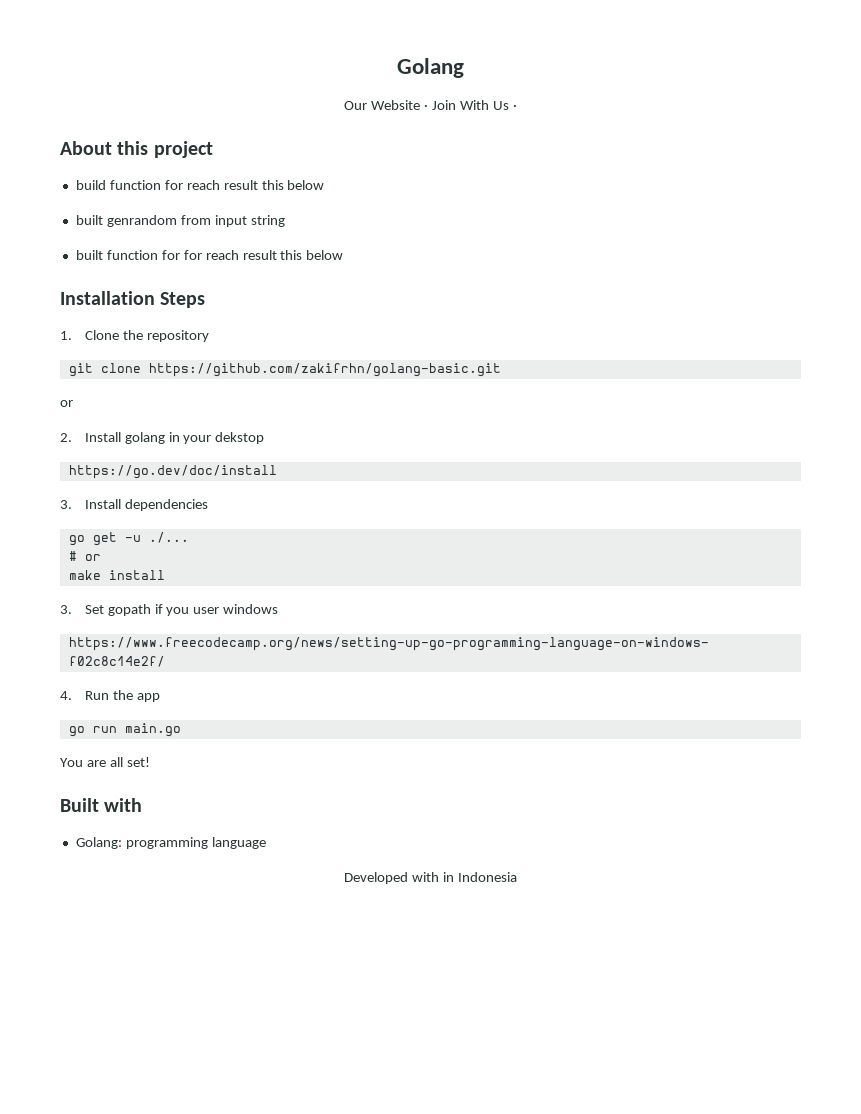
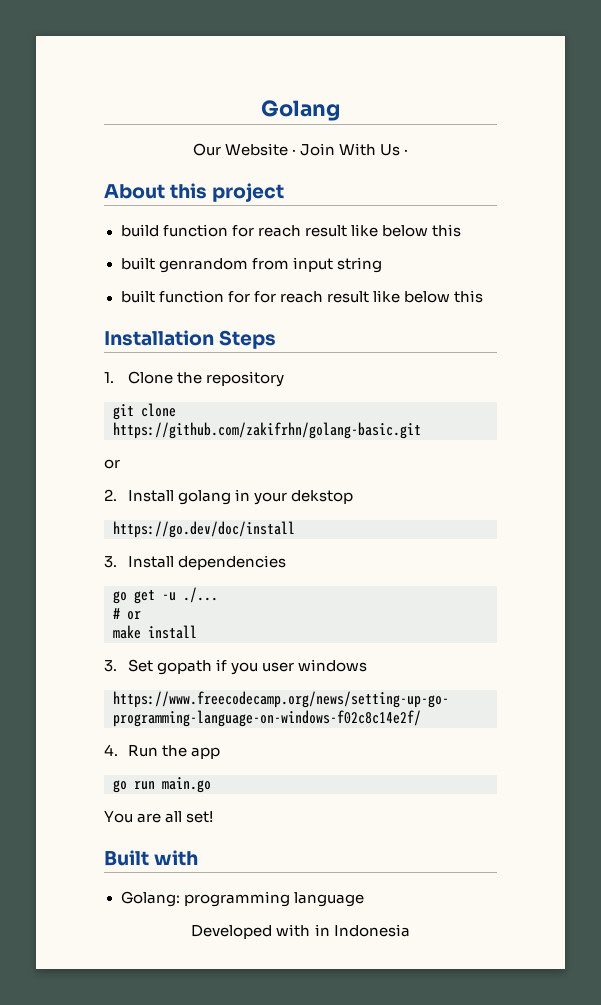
[261,180,325,190] this below -> [350,224,461,237] like below this
[280,250,344,260] this below -> [372,290,483,303] like below this

